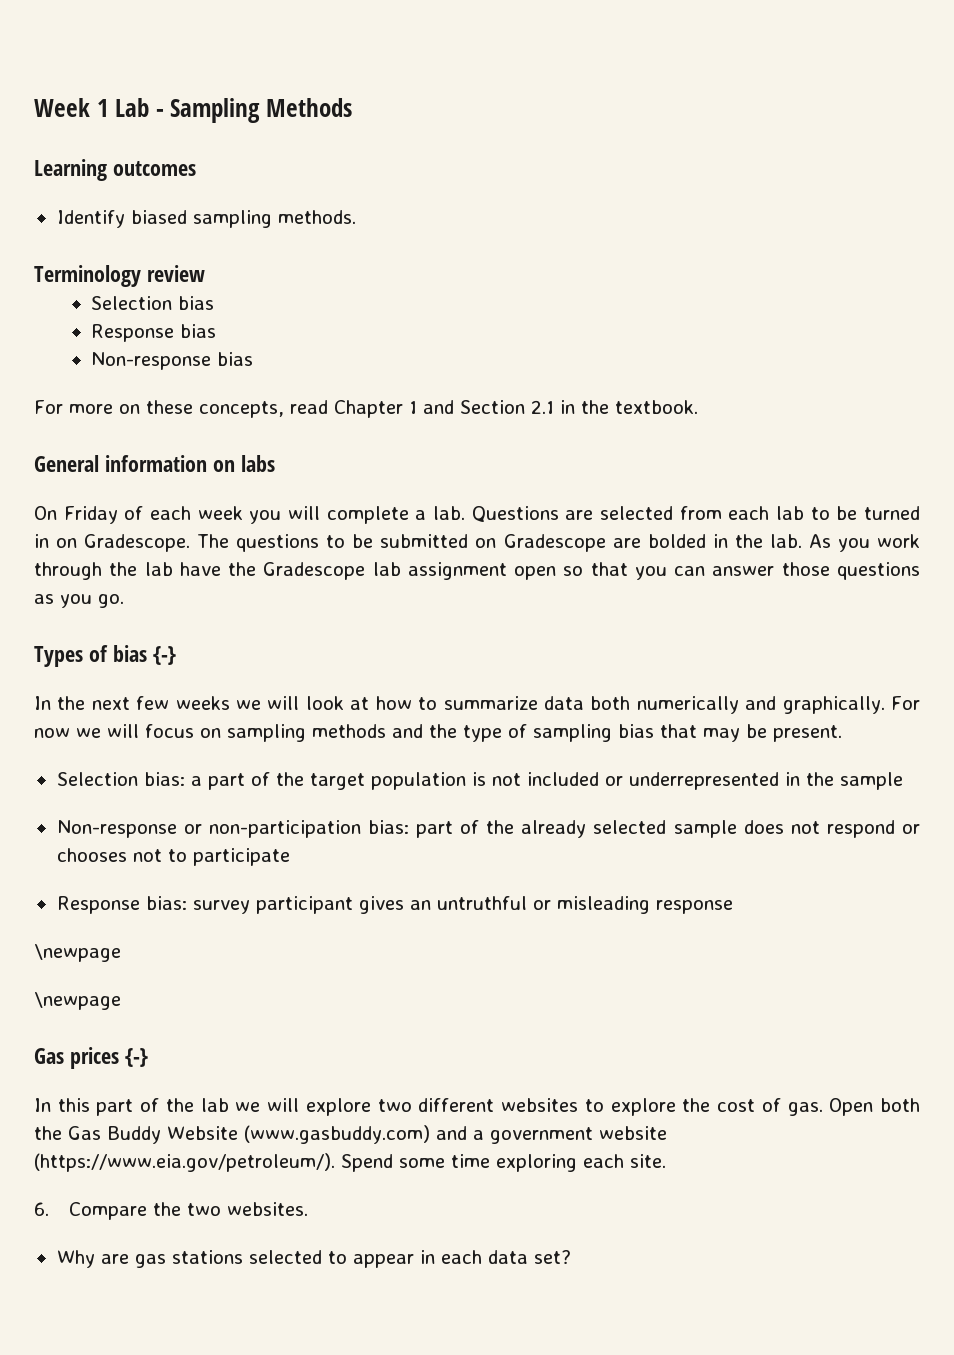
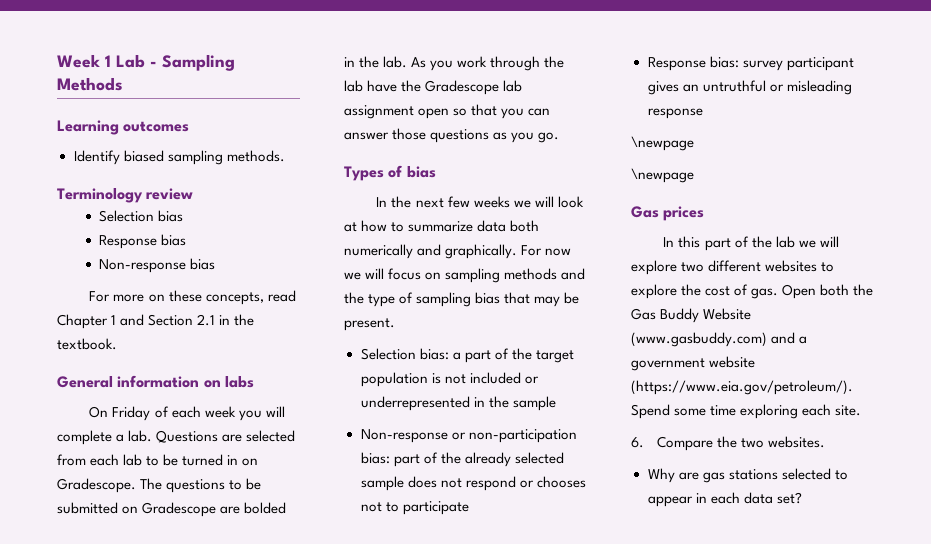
[152,646,176,665] {-} -> (436, 172) none
[124,1048,148,1067] {-} -> (705, 213) none

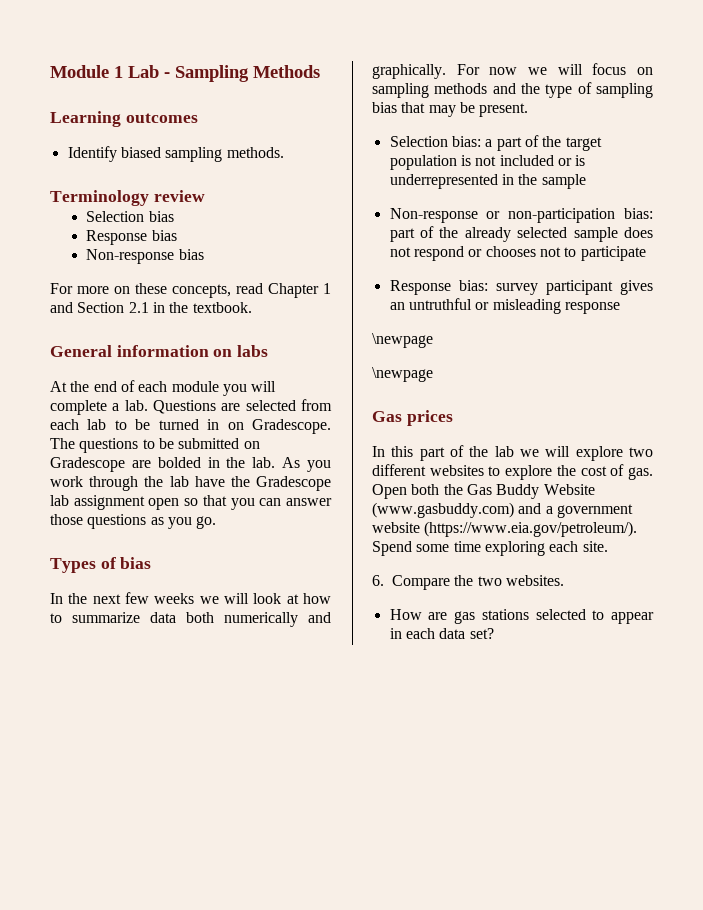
[57,54,100,68] Week -> [50,65,109,78] Module
[89,406,151,421] On Friday -> [50,381,117,392] At the end
[204,406,236,418] week -> [171,381,219,392] module
(539, 380) none -> [575,155,586,166] is
[647,468,675,483] Why -> [389,609,422,620] How

